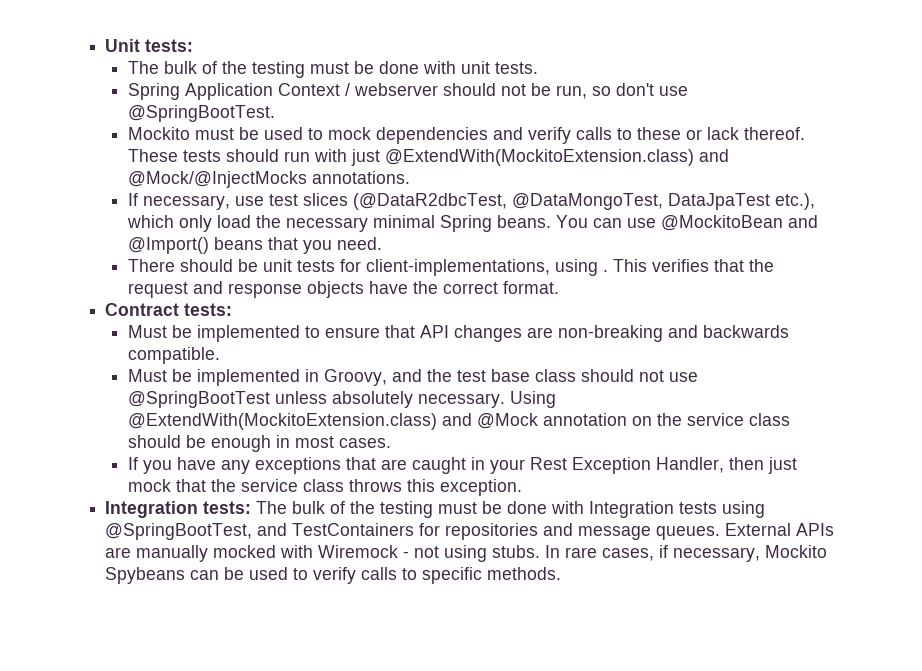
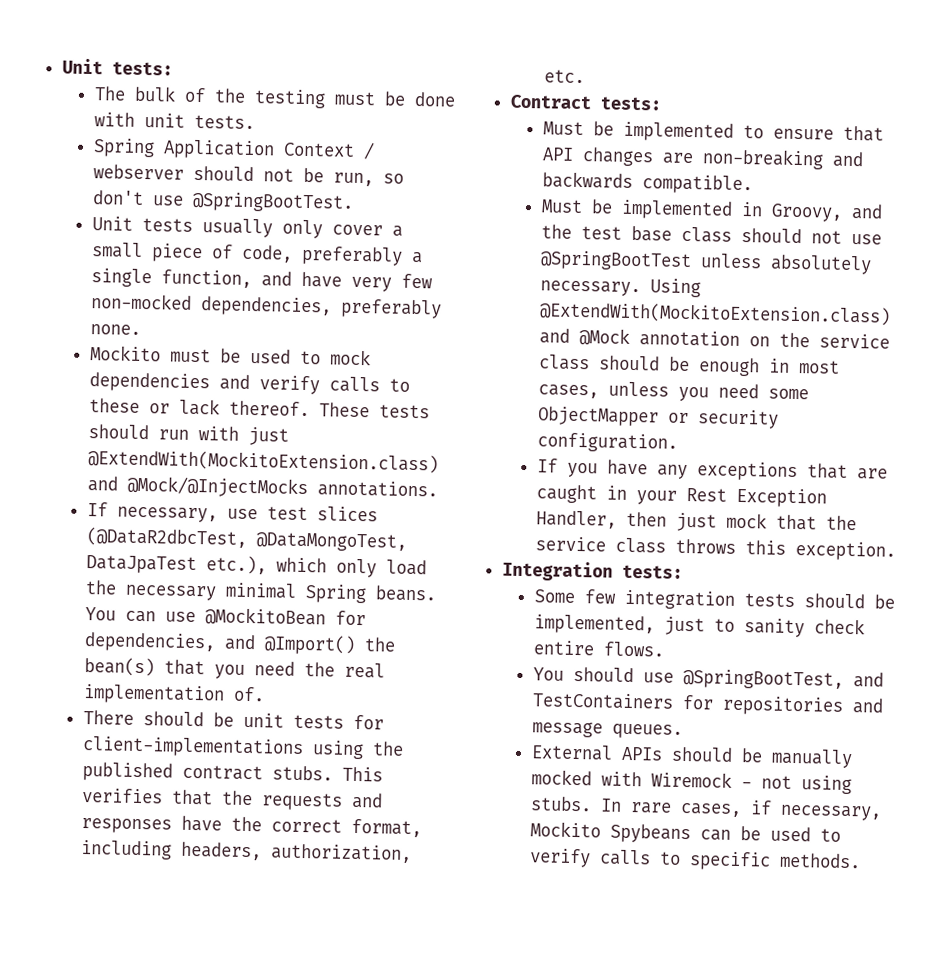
(275, 113) none -> [91,216,403,239] [91,242,423,266] [90,268,433,292] [90,293,442,319] [89,324,141,335] // Unit tests usually only cover a small piece of code, preferably a single function, and have very few non-mocked dependencies, preferably none.
[787,215,818,228] [127,237,382,254] and @Import() beans that you need. -> [334,610,366,626] [83,631,396,655] [83,656,385,679] [82,683,265,705] for dependencies, and @Import() the bean(s) that you need the real implementation of.
[365,259,774,276] [127,281,559,298] client-implementations, using . This verifies that the request and response objects have the correct format. -> [81,735,404,760] [81,761,383,782] [81,787,383,811] [80,815,422,838] [79,839,412,864] [543,69,585,84] client-implementations using the published contract stubs. This verifies that the requests and responses have the correct format, including headers, authorization, etc.
[338,438,391,448] cases. -> [537,381,809,402] [537,406,779,429] [536,432,678,453] cases, unless you need some ObjectMapper or security configuration.
[256,501,766,518] The bulk of the testing must be done with Integration tests using -> [533,589,895,610] [533,614,865,638] [532,640,665,657] [532,666,674,683] // Some few integration tests should be implemented, just to sanity check entire flows. // You should use
(721, 533) none -> (683, 731) //
[105,547,132,558] are -> [670,746,763,763] should be

